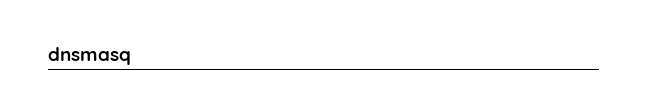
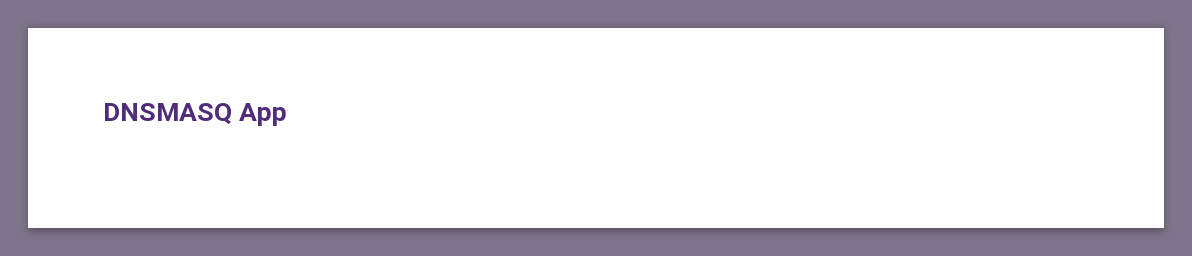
[48,47,131,65] dnsmasq -> [103,103,288,126] DNSMASQ App

